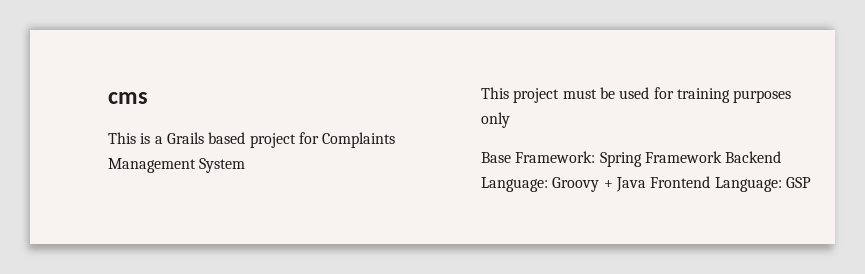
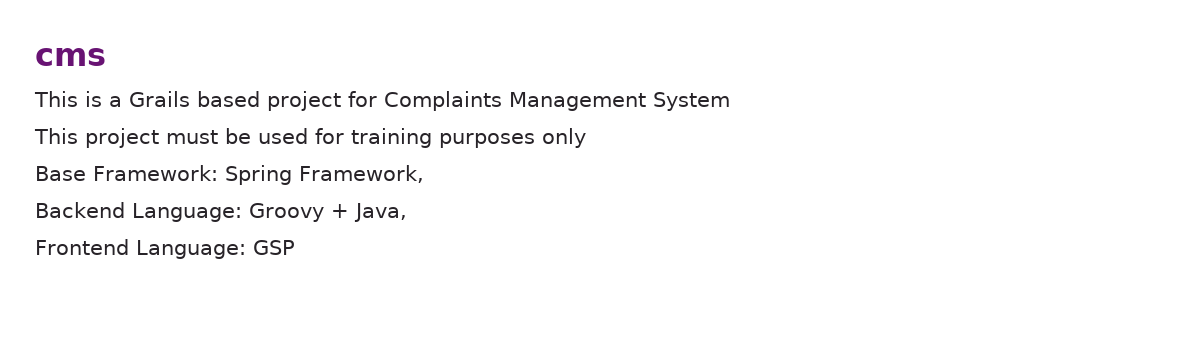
[644,151,722,163] Framework -> [298,165,424,183] Framework, //
[615,177,646,192] Java -> [353,203,407,222] Java, //

